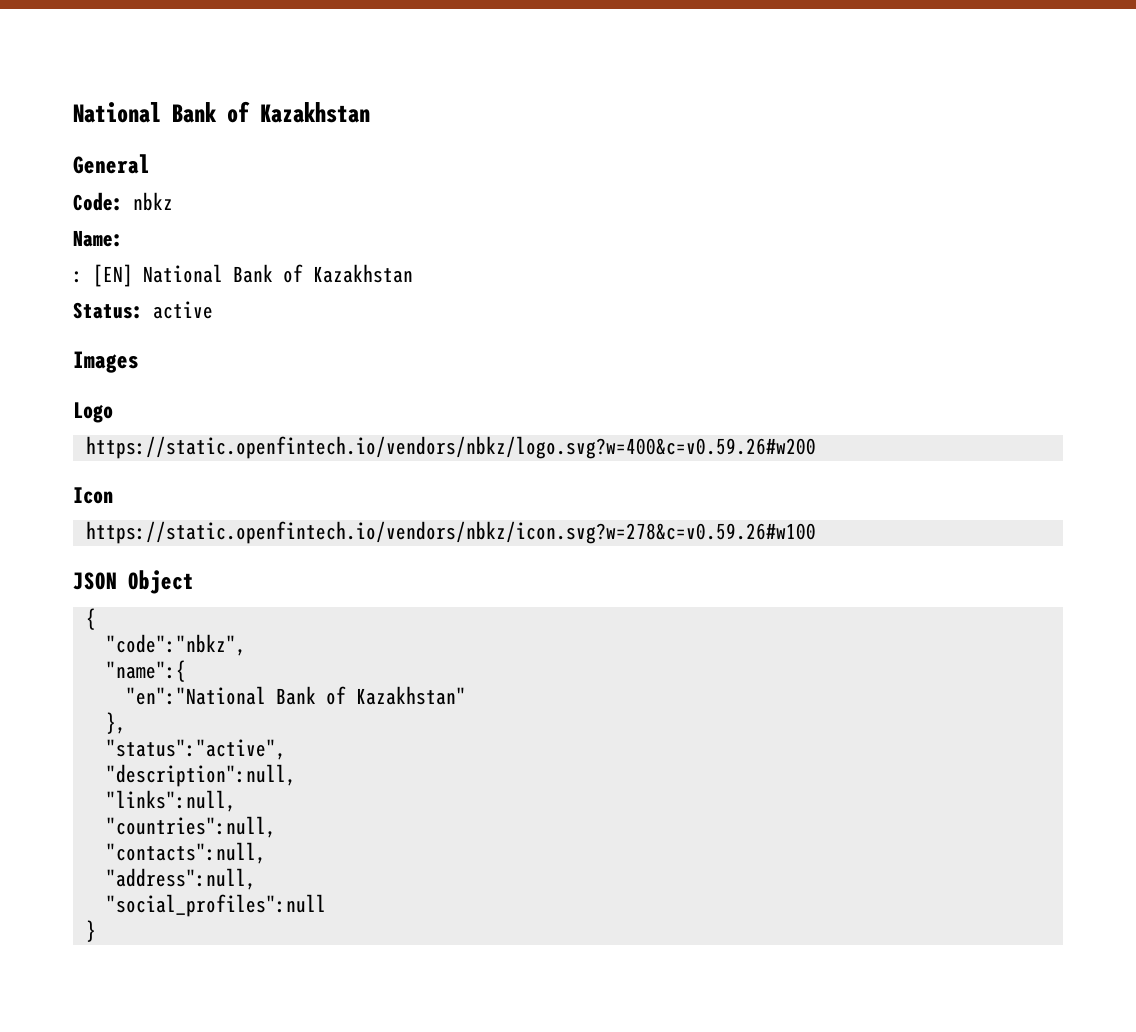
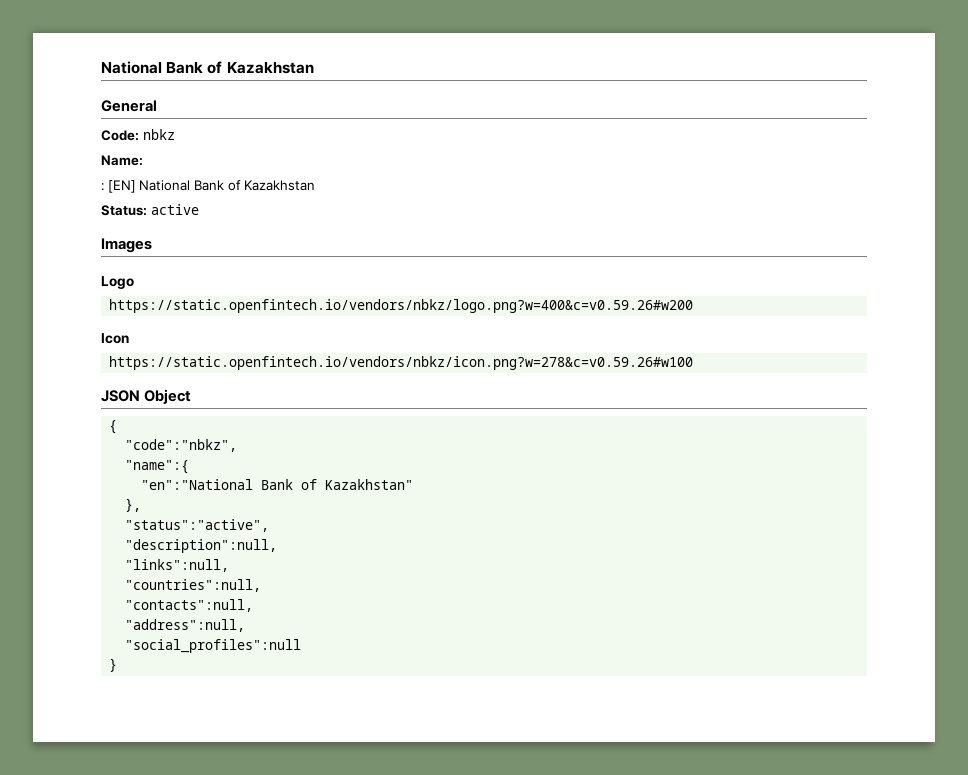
[85,436,816,459] https://static.openfintech.io/vendors/nbkz/logo.svg?w=400&c=v0.59.26#w200 -> [109,299,694,313] https://static.openfintech.io/vendors/nbkz/logo.png?w=400&c=v0.59.26#w200
[85,521,816,544] https://static.openfintech.io/vendors/nbkz/icon.svg?w=278&c=v0.59.26#w100 -> [109,356,694,370] https://static.openfintech.io/vendors/nbkz/icon.png?w=278&c=v0.59.26#w100

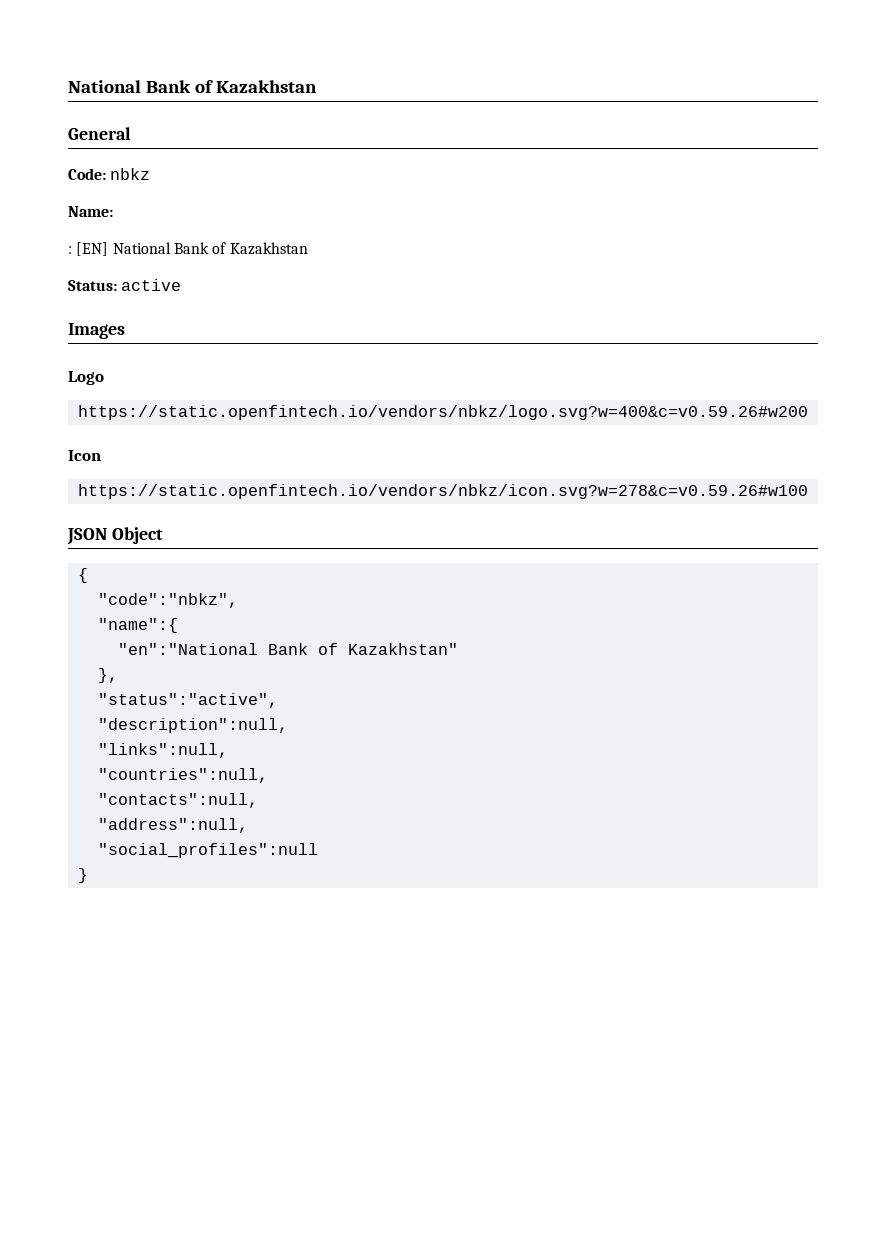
[109,299,694,313] https://static.openfintech.io/vendors/nbkz/logo.png?w=400&c=v0.59.26#w200 -> [77,405,808,420] https://static.openfintech.io/vendors/nbkz/logo.svg?w=400&c=v0.59.26#w200
[109,356,694,370] https://static.openfintech.io/vendors/nbkz/icon.png?w=278&c=v0.59.26#w100 -> [77,484,808,499] https://static.openfintech.io/vendors/nbkz/icon.svg?w=278&c=v0.59.26#w100

